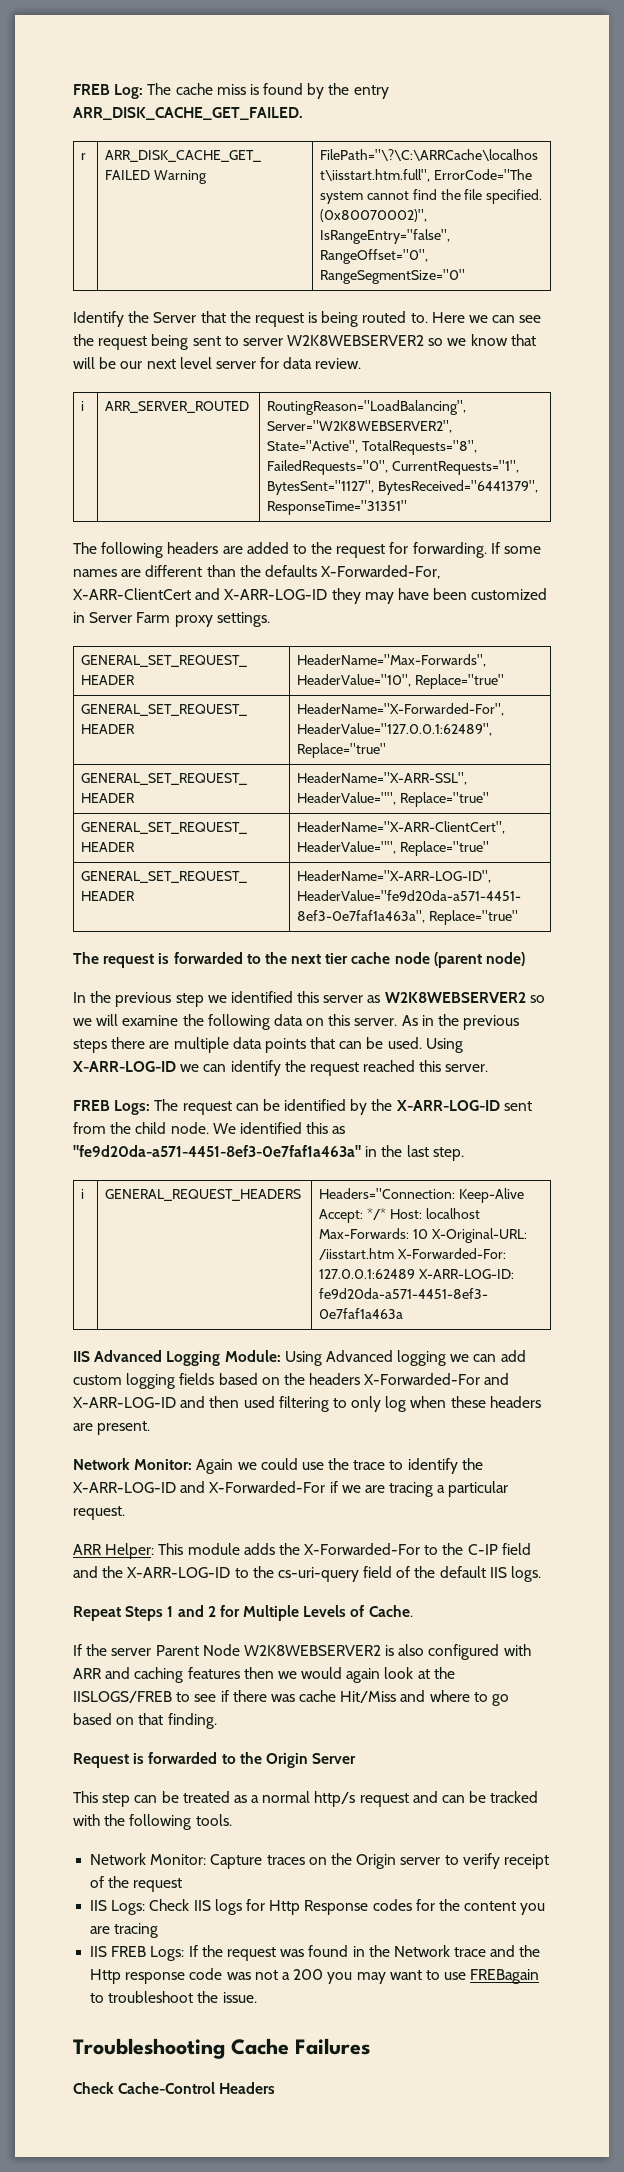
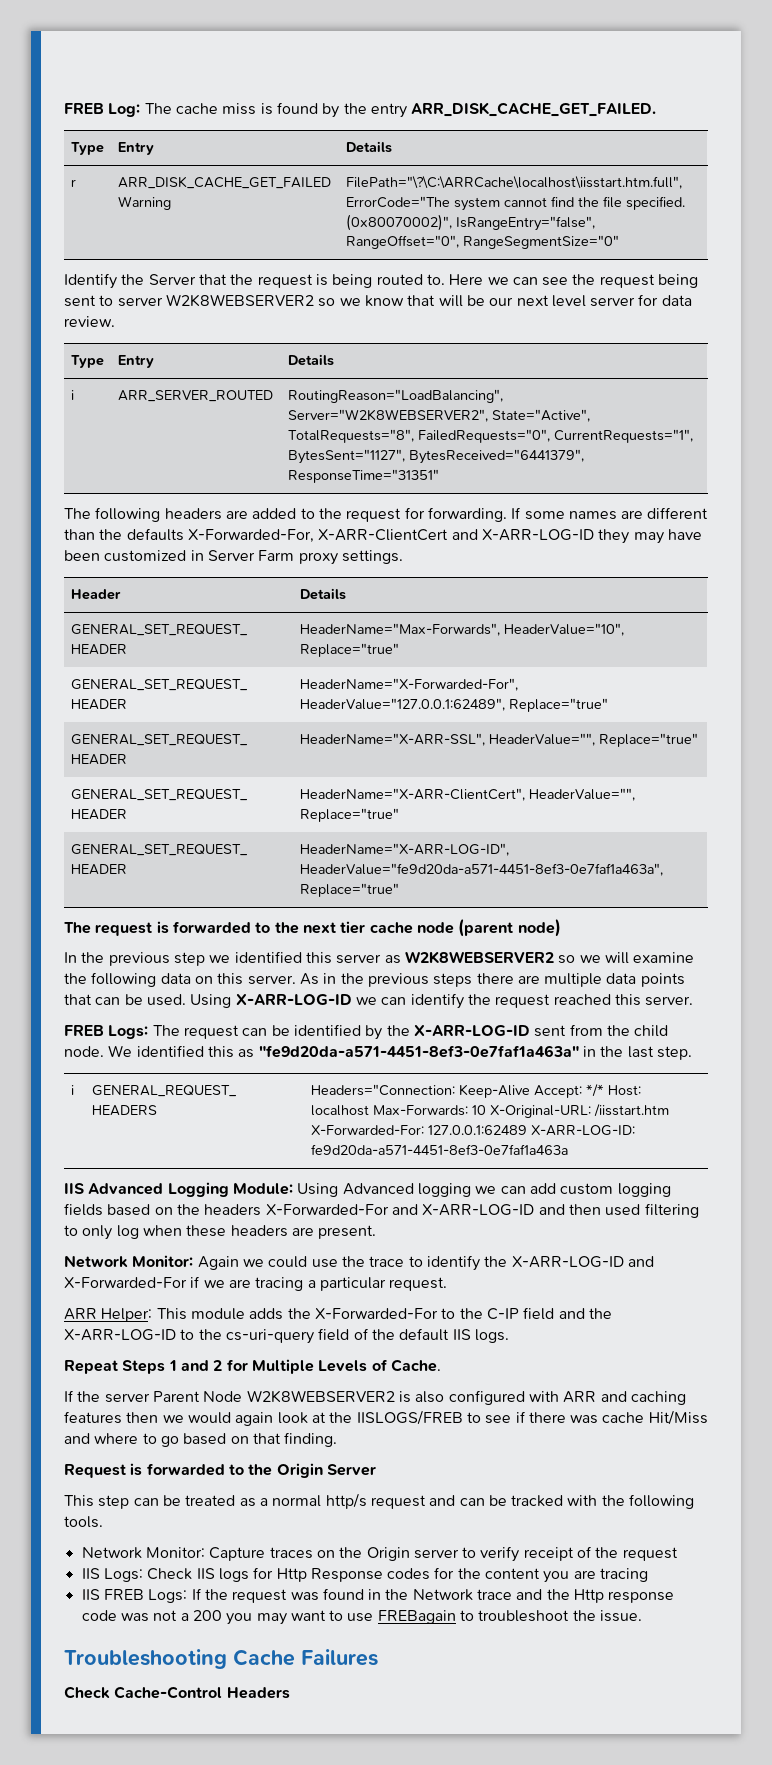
(303, 113) none -> [70,142,104,155] [117,142,154,155] [345,141,392,153] // Type | Entry | Details
(362, 363) none -> [70,355,104,368] [117,355,154,368] [287,354,334,366] // Type | Entry | Details
(270, 619) none -> [70,589,121,600] [299,588,346,600] // Header | Details

